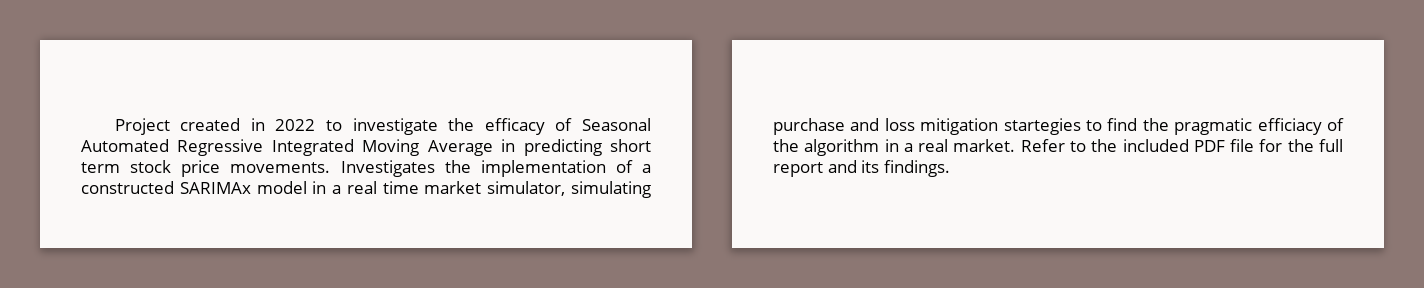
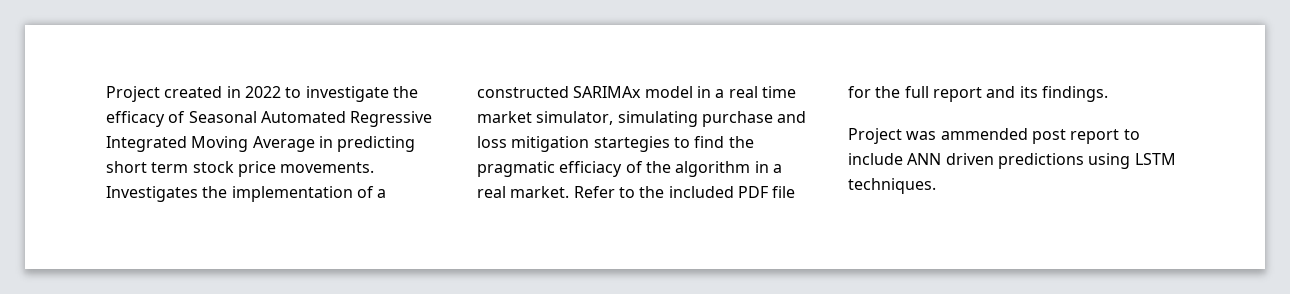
(950, 168) none -> [848,128,1140,144] [848,153,1176,169] [848,178,936,194] // Project was ammended post report to include ANN driven predictions using LSTM techniques.

